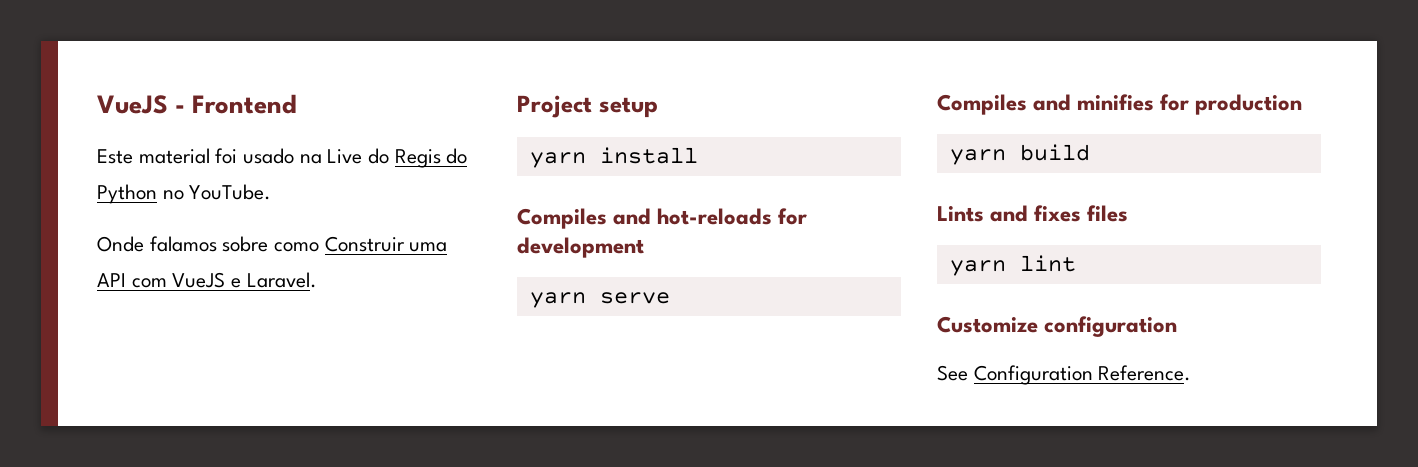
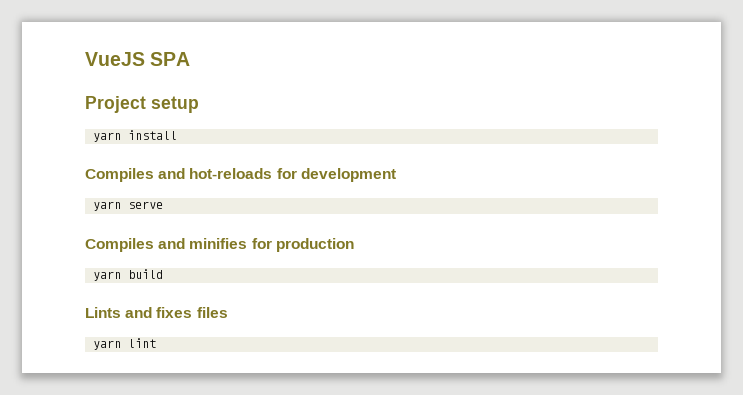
[97,94,298,114] [97,148,468,168] [97,184,272,204] [97,236,448,252] [97,272,317,288] VueJS - Frontend // Este material foi usado na Live do Regis do Python no YouTube. // Onde falamos sobre como Construir uma API com VueJS e Laravel. -> [85,52,191,66] VueJS SPA
[937,316,1178,337] [937,365,1192,385] // Customize configuration // See Configuration Reference. -> (157, 343) none

